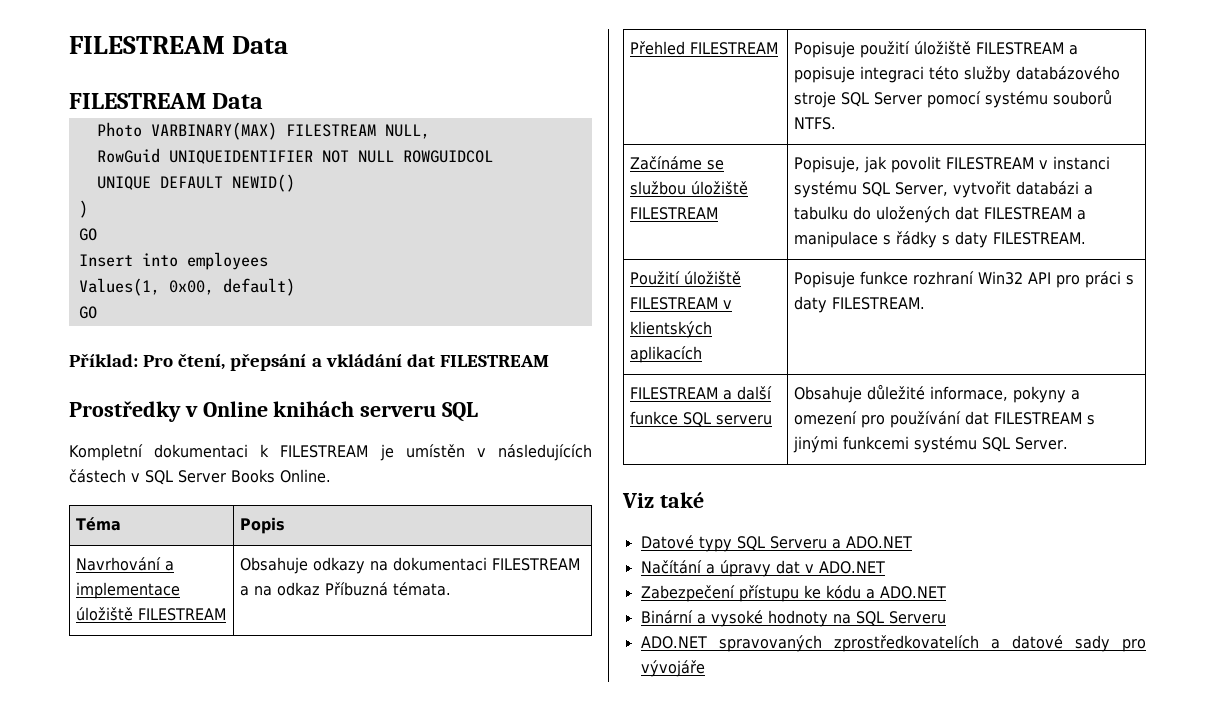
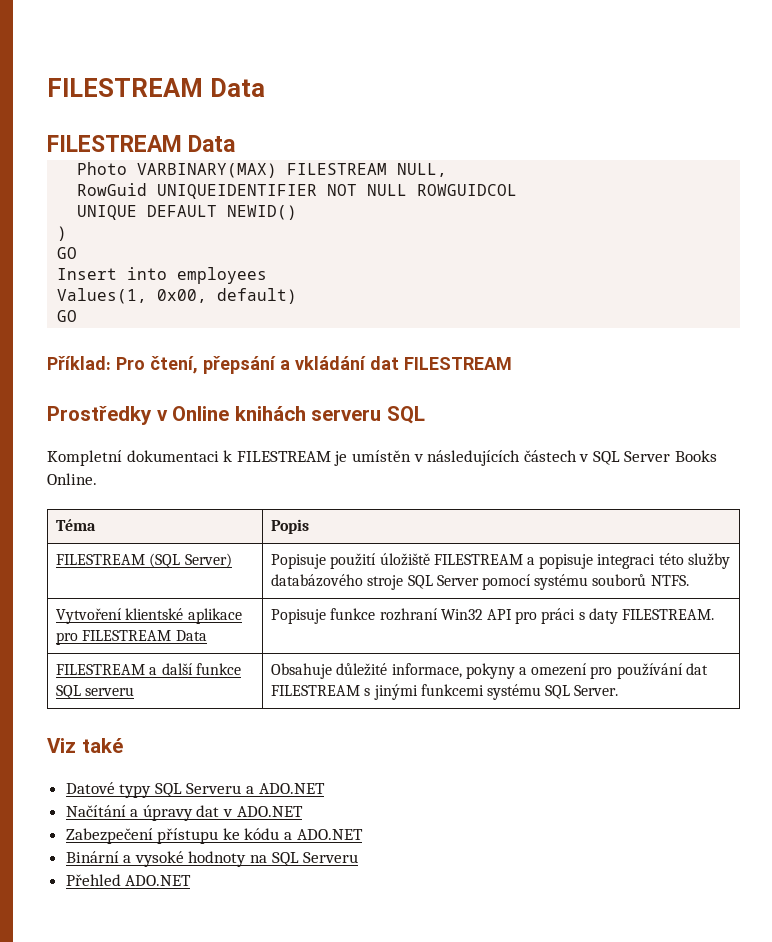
[76,557,175,571] [76,582,181,599] [76,607,227,621] [240,557,581,574] [240,582,452,596] [630,41,779,55] Navrhování a implementace úložiště FILESTREAM | Obsahuje odkazy na dokumentaci FILESTREAM a na odkaz Příbuzná témata. // Přehled FILESTREAM -> [56,553,232,568] FILESTREAM (SQL Server)
[630,156,725,170] [630,181,749,195] [630,207,719,220] [794,156,1111,173] [794,181,1094,198] [794,206,1087,223] [794,231,1087,248] [630,271,742,285] [630,297,733,310] [630,321,713,338] [630,346,703,363] Začínáme se službou úložiště FILESTREAM | Popisuje, jak povolit FILESTREAM v instanci systému SQL Server, vytvořit databázi a tabulku do uložených dat FILESTREAM a manipulace s řádky s daty FILESTREAM. // Použití úložiště FILESTREAM v klientských aplikacích -> [56,608,242,624] [56,630,207,645] Vytvoření klientské aplikace pro FILESTREAM Data
[640,635,1146,652] [640,660,705,677] ADO.NET spravovaných zprostředkovatelích a datové sady pro vývojáře -> [65,874,192,886] Přehled ADO.NET

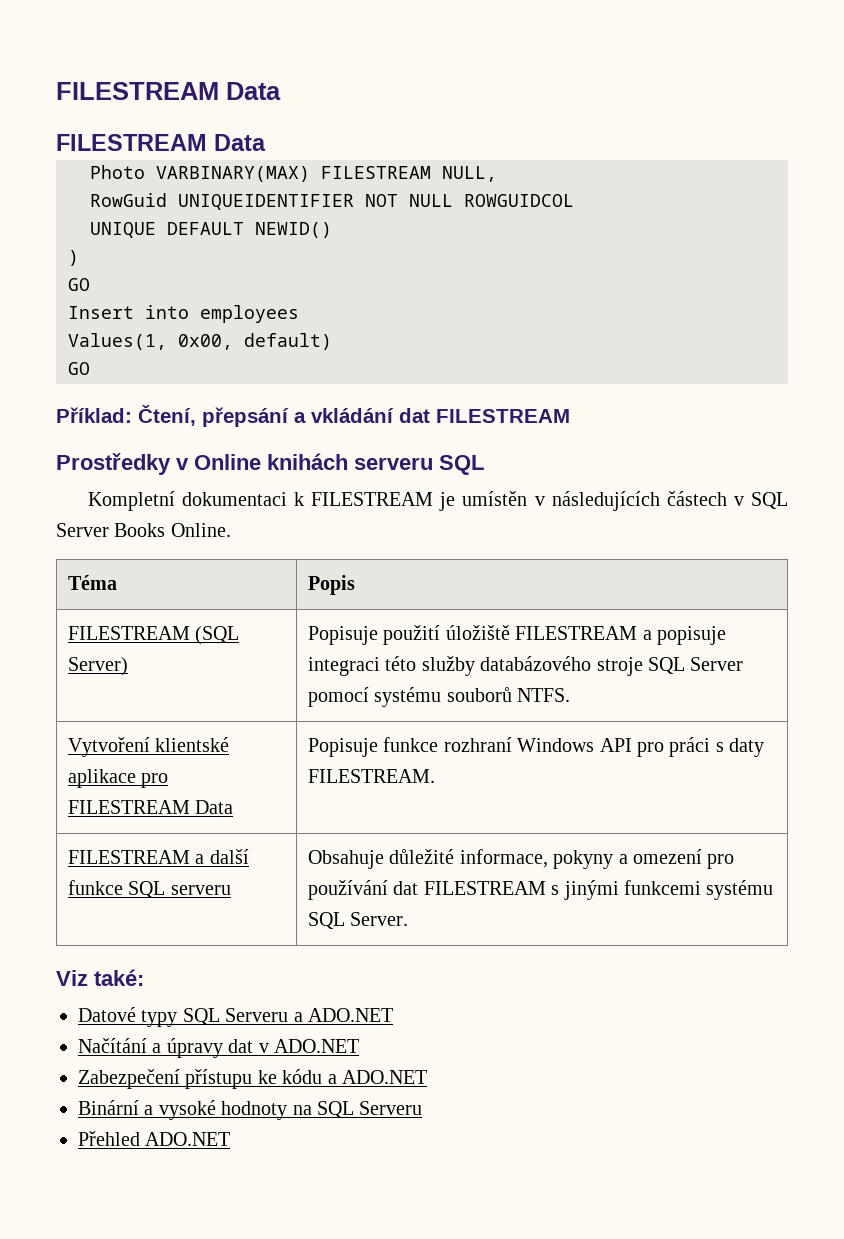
[116,356,198,374] Pro čtení, -> [138,405,196,426] Čtení,
[440,609,483,620] Win32 -> [517,738,595,752] Windows
[81,738,123,753] také -> [94,969,144,986] také:

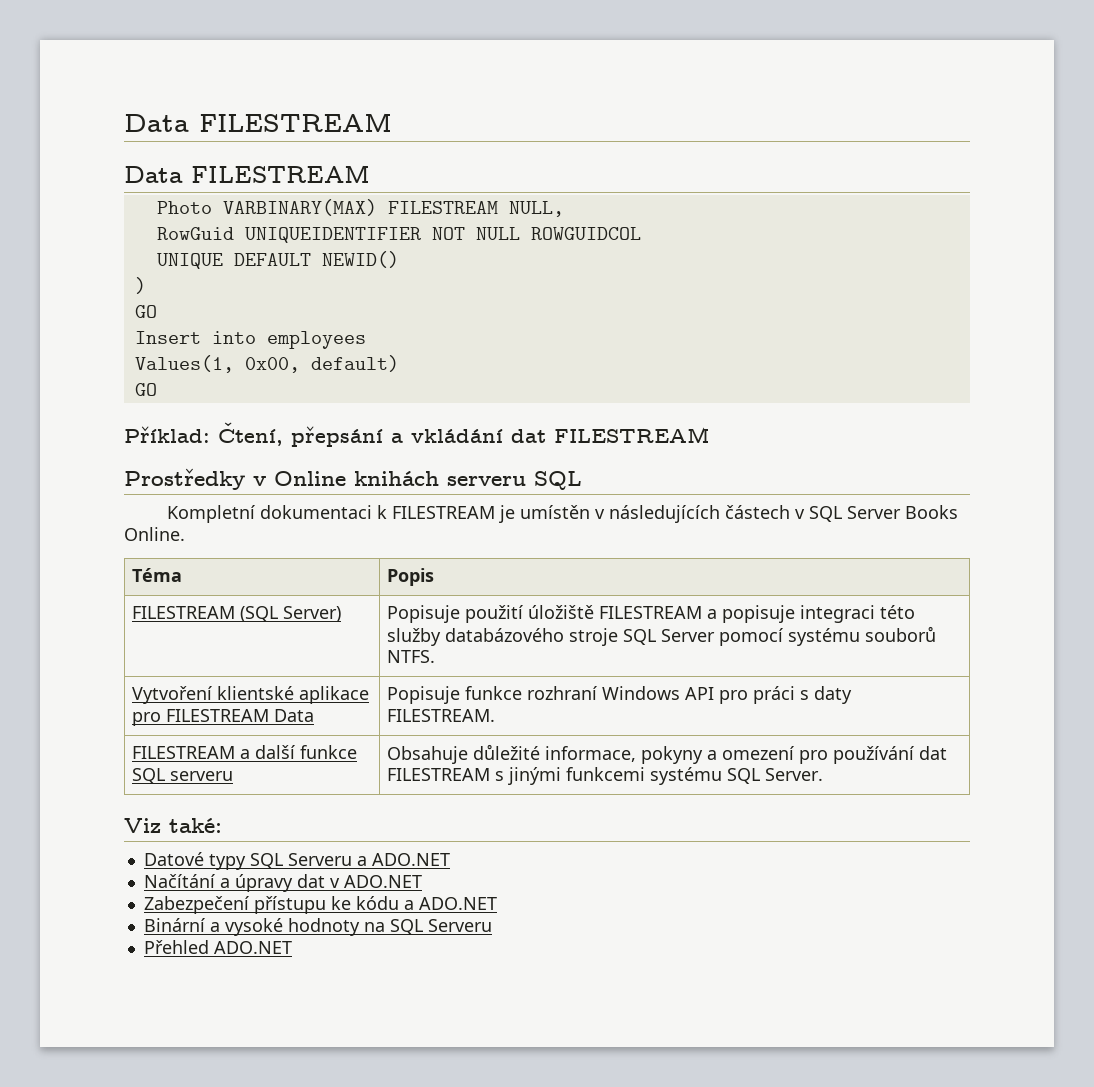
[56,82,281,100] [56,134,266,151] FILESTREAM Data // FILESTREAM Data -> [124,113,392,132] [124,165,370,183] Data FILESTREAM // Data FILESTREAM

